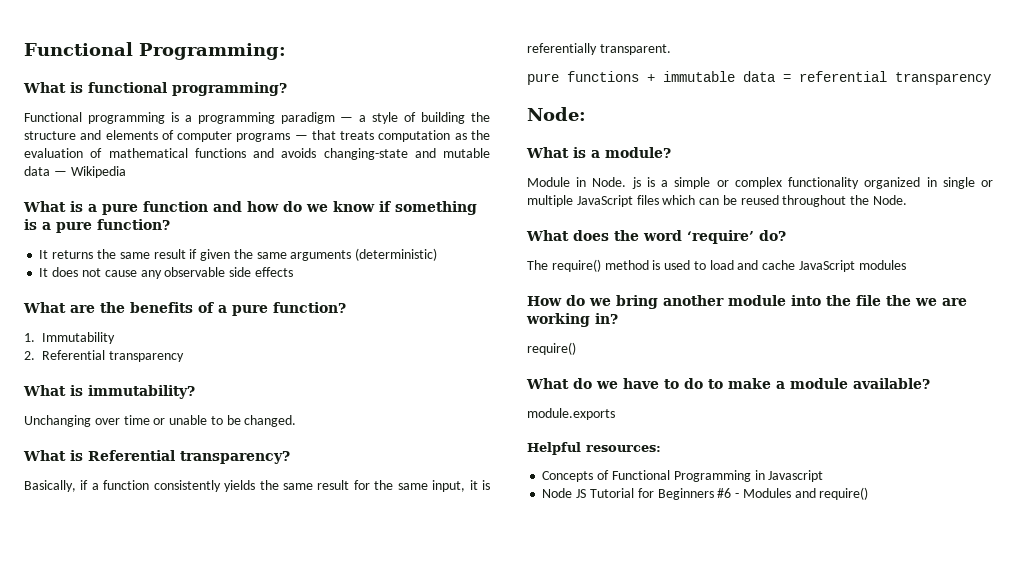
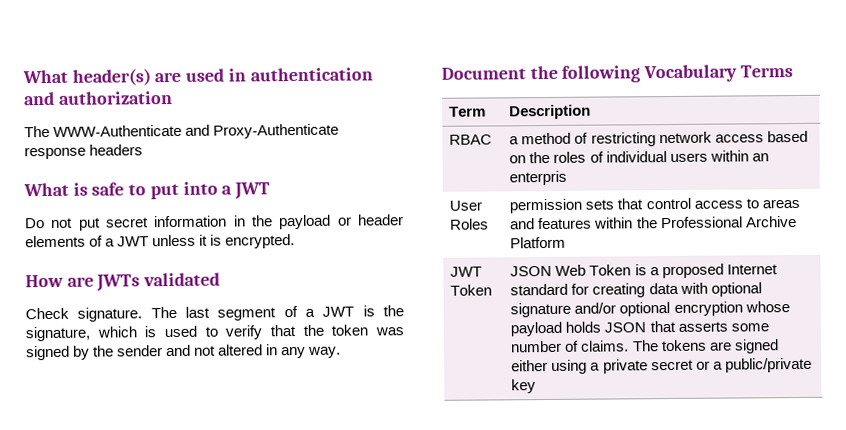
[24,42,286,60] [23,82,287,96] [24,112,490,124] [24,130,490,142] [24,148,490,160] [24,166,126,178] [23,201,477,215] [24,219,170,233] [39,248,438,261] [39,267,293,279] [23,302,346,316] [24,332,115,344] [24,350,184,362] [23,385,195,399] [24,415,297,427] [23,450,290,464] [24,480,491,492] [527,43,671,55] [527,71,991,85] [527,107,586,121] [526,147,671,158] [527,177,993,189] [527,195,908,207] [526,230,786,244] [527,259,906,272] [527,295,967,309] [526,313,618,327] [527,342,576,355] [526,378,930,389] [527,408,615,420] [527,442,661,455] [542,470,824,482] [542,487,869,500] Functional Programming: // What is functional programming? // Functional programming is a programming paradigm — a style of building the structure and elements of computer programs — that treats computation as the evaluation of mathematical functions and avoids changing-state and mutable data — Wikipedia // What is a pure function and how do we know if something is a pure function? // It returns the same result if given the same arguments (deterministic) // It does not cause any observable side effects // What are the benefits of a pure function? // 1. Immutability // 2. Referential transparency // What is immutability? // Unchanging over time or unable to be changed. // What is Referential transparency? // Basically, if a function consistently yields the same result for the same input, it is referentially transparent. // pure functions + immutable data = referential transparency // Node: // What is a module? // Module in Node. js is a simple or complex functionality organized in single or multiple JavaScript files which can be reused throughout the Node. // What does the word ‘require’ do? // The require() method is used to load and cache JavaScript modules // How do we bring another module into the file the we are working in? // require() // What do we have to do to make a module available? // module.exports // Helpful resources: // Concepts of Functional Programming in Javascript // Node JS Tutorial for Beginners #6 - Modules and require() -> [22,67,373,86] [24,91,173,106] [24,123,340,139] [24,144,144,160] [23,181,271,200] [25,214,404,231] [25,234,296,249] [25,272,221,292] [25,305,404,322] [25,324,405,342] [26,344,342,361] [441,64,793,83] [449,106,487,117] [509,104,592,120] [449,134,493,145] [509,130,808,147] [509,150,769,164] [509,170,568,186] [449,200,483,211] [450,218,490,230] [509,197,800,214] [510,216,797,230] [510,236,567,249] [450,266,483,277] [450,284,493,296] [510,263,778,279] [510,282,762,298] [510,301,790,318] [510,320,769,337] [511,339,779,354] [511,357,812,374] [511,379,537,394] What header(s) are used in authentication and authorization // The WWW-Authenticate and Proxy-Authenticate response headers // What is safe to put into a JWT // Do not put secret information in the payload or header elements of a JWT unless it is encrypted. // How are JWTs validated // Check signature. The last segment of a JWT is the signature, which is used to verify that the token was signed by the sender and not altered in any way. // Document the following Vocabulary Terms // Term | Description // RBAC | a method of restricting network access based on the roles of individual users within an enterpris // User Roles | permission sets that control access to areas and features within the Professional Archive Platform // JWT Token | JSON Web Token is a proposed Internet standard for creating data with optional signature and/or optional encryption whose payload holds JSON that asserts some number of claims. The tokens are signed either using a private secret or a public/private key

